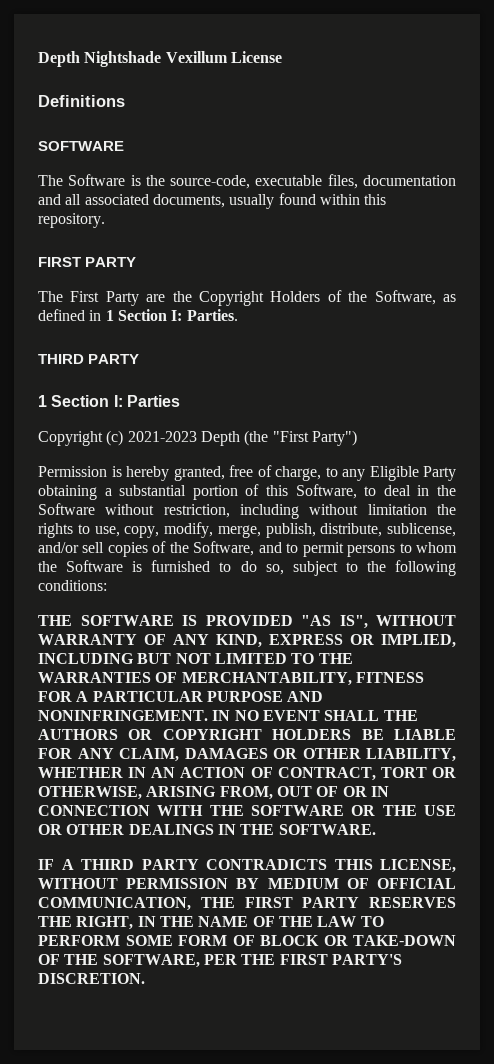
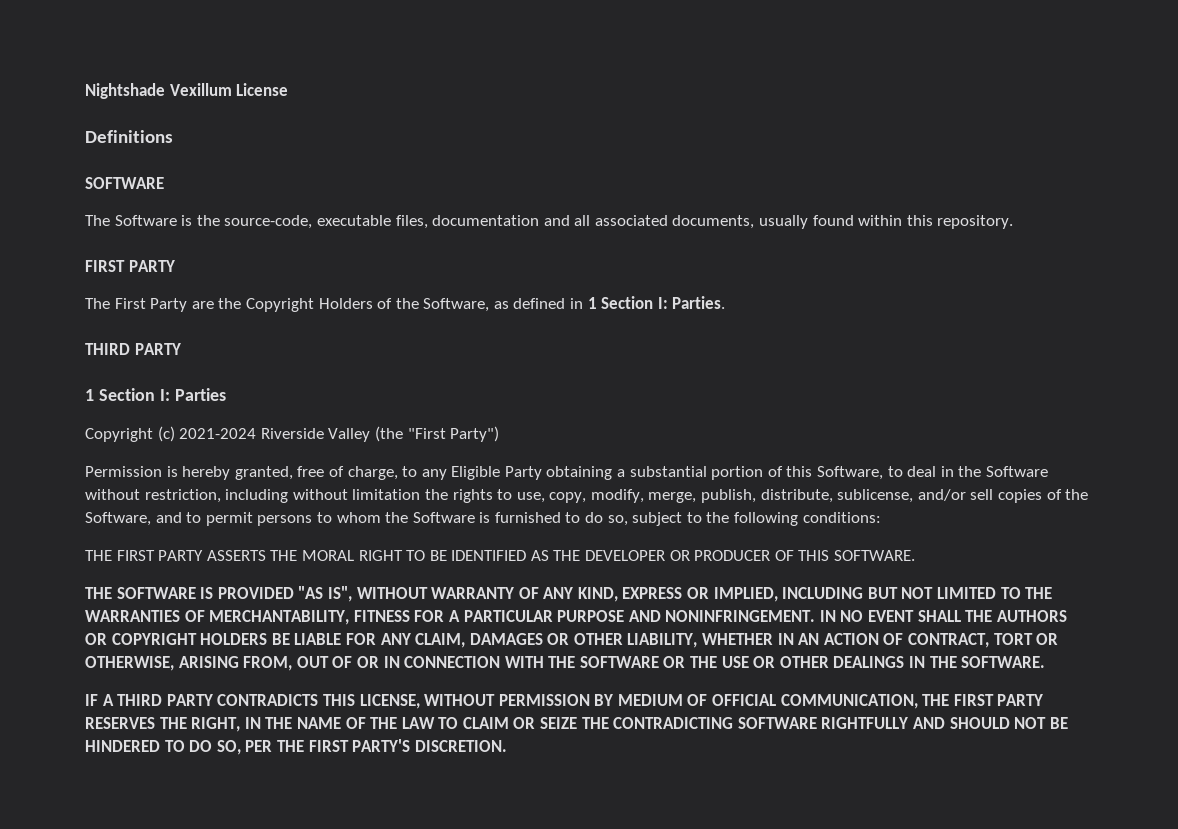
[38,51,80,67] Depth -> (85, 91) none
[127,431,240,446] 2021-2023 Depth -> [179,428,371,442] 2021-2024 Riverside Valley
(107, 585) none -> [85,550,916,561] // THE FIRST PARTY ASSERTS THE MORAL RIGHT TO BE IDENTIFIED AS THE DEVELOPER OR PRODUCER OF THIS SOFTWARE.
[38,935,456,946] [38,954,200,968] PERFORM SOME FORM OF BLOCK OR TAKE-DOWN OF THE SOFTWARE, -> [462,717,1068,729] [85,740,241,755] CLAIM OR SEIZE THE CONTRADICTING SOFTWARE RIGHTFULLY AND SHOULD NOT BE HINDERED TO DO SO,

